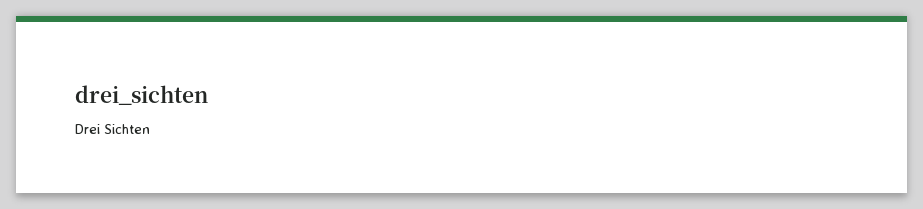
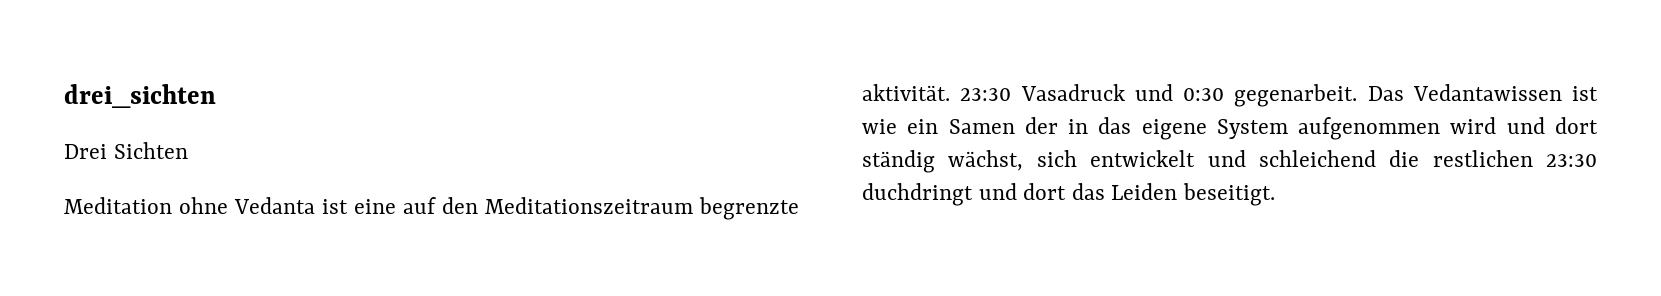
(150, 129) none -> [64,197,799,220] [862,84,1598,107] [862,117,1598,140] [862,150,1597,173] [862,183,1276,206] // Meditation ohne Vedanta ist eine auf den Meditationszeitraum begrenzte aktivität. 23:30 Vasadruck und 0:30 gegenarbeit. Das Vedantawissen ist wie ein Samen der in das eigene System aufgenommen wird und dort ständig wächst, sich entwickelt und schleichend die restlichen 23:30 duchdringt und dort das Leiden beseitigt.

